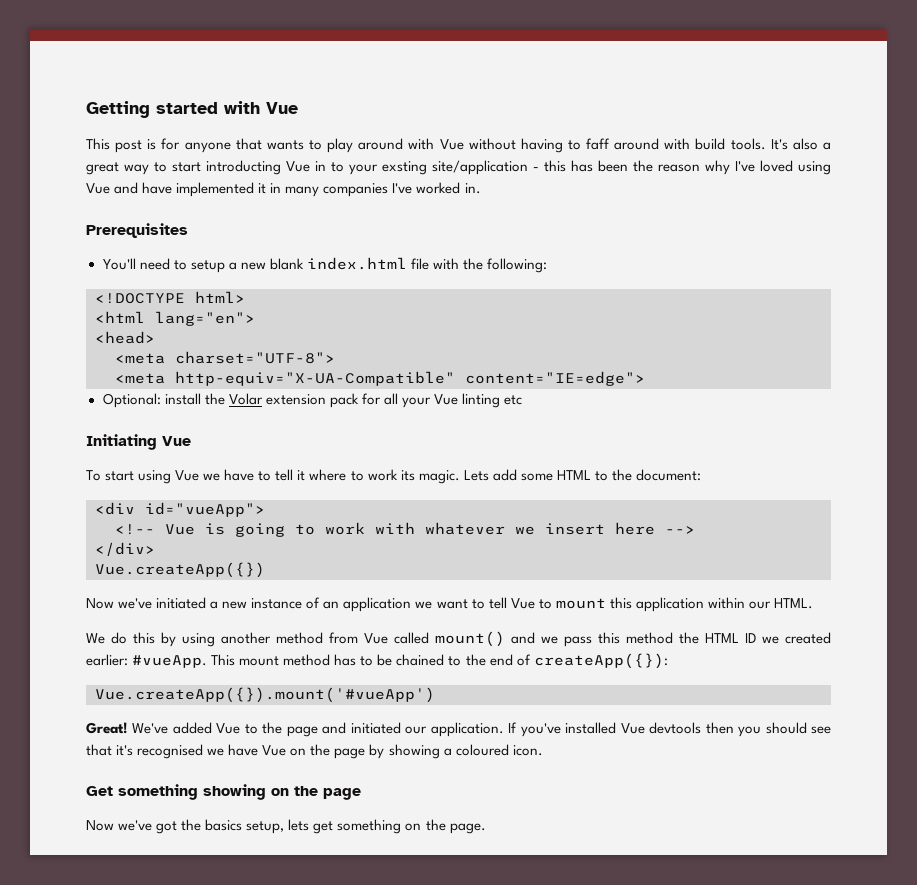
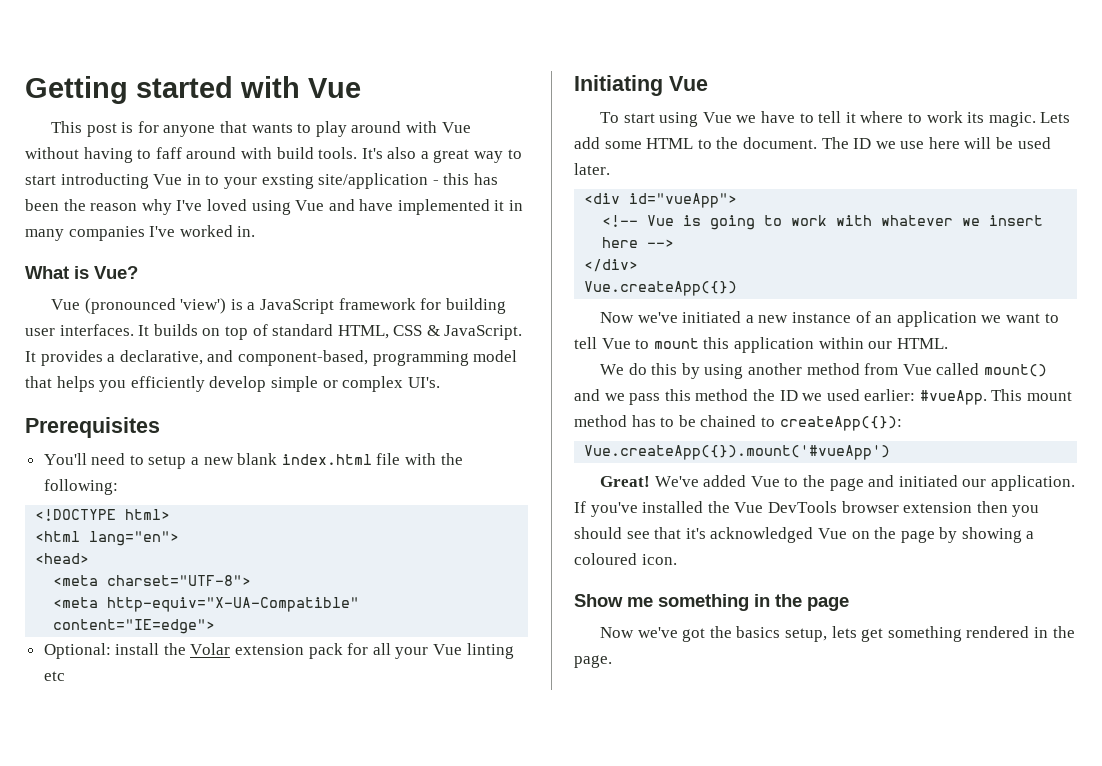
(481, 188) none -> [25,266,138,279] [51,298,506,314] [25,324,523,340] [25,350,518,366] [25,376,440,392] // What is Vue? // Vue (pronounced 'view') is a JavaScript framework for building user interfaces. It builds on top of standard HTML, CSS & JavaScript. It provides a declarative, and component-based, programming model that helps you efficiently develop simple or complex UI's.
[636,469,701,481] document: -> [742,137,1051,149] [574,163,610,175] document. The ID we use here will be used later.
[705,632,831,644] HTML ID we created -> [779,389,860,401] ID we used
[465,654,531,666] the end of -> (775, 422) none
[620,722,702,734] Vue devtools -> [707,501,973,513] the Vue DevTools browser extension
[137,744,259,759] recognised we have -> [710,527,814,543] acknowledged
[86,784,289,800] Get something showing on -> [574,594,770,611] Show me something in
[405,823,422,831] on -> [966,626,1048,638] rendered in

